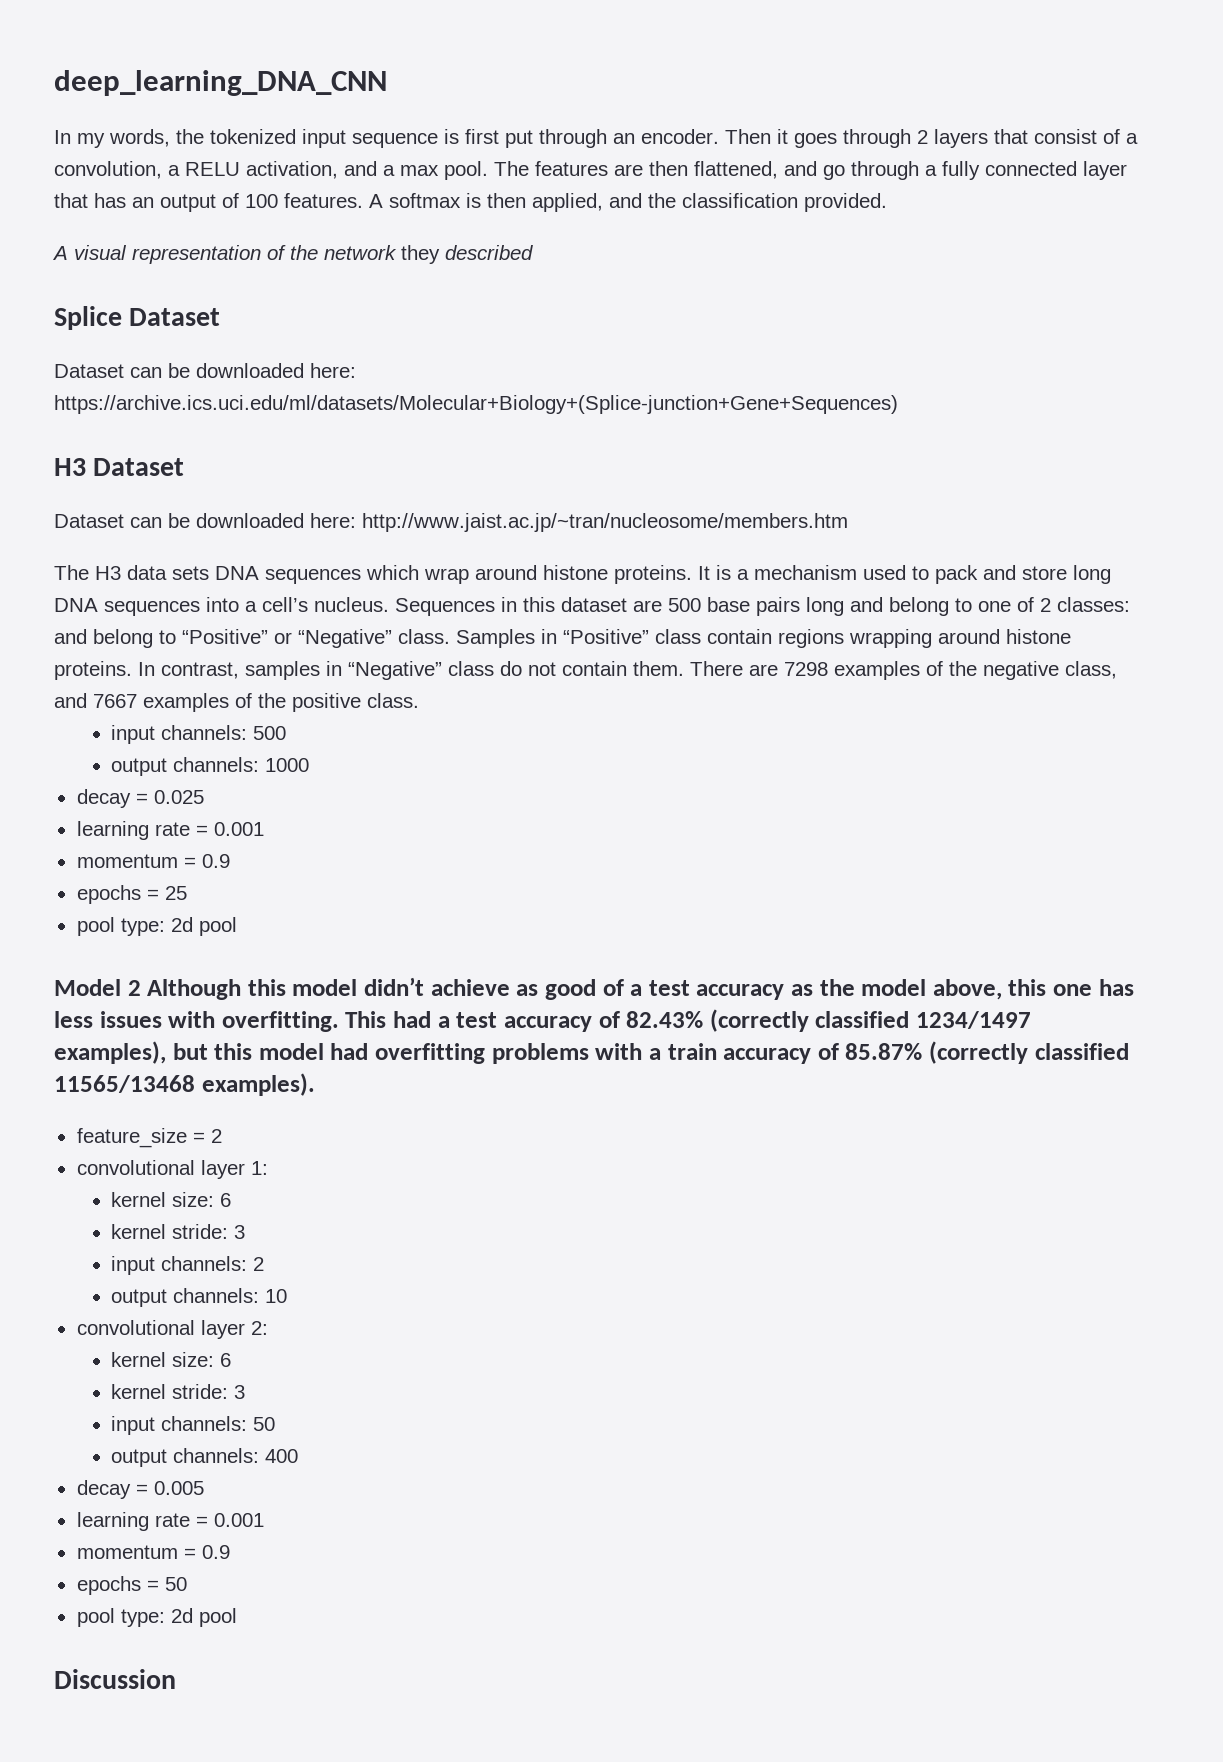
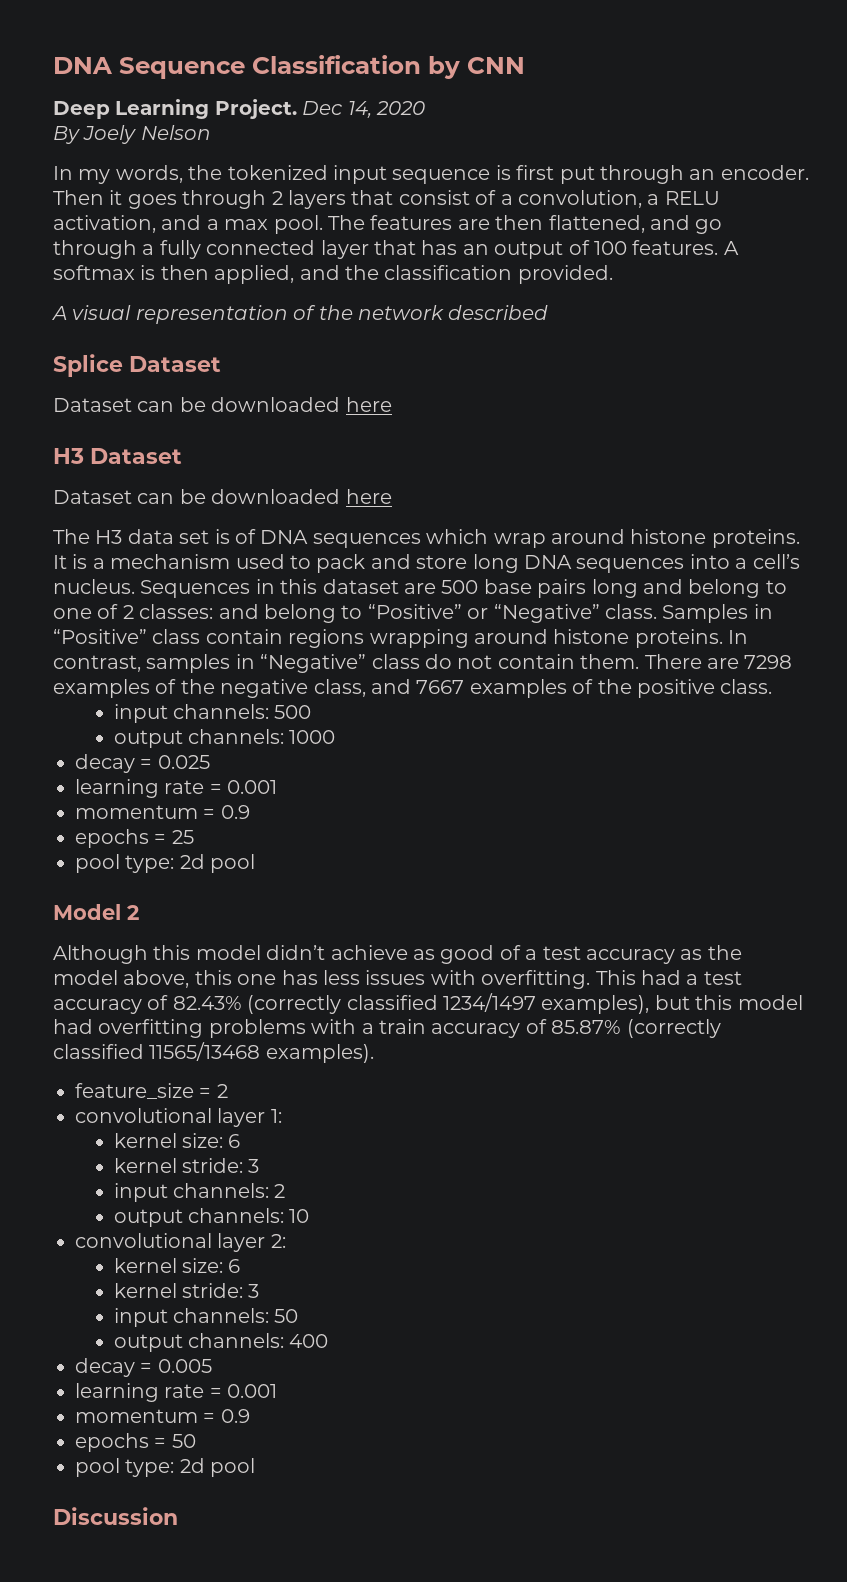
[54,70,387,96] deep_learning_DNA_CNN -> [53,55,525,79] [53,99,425,119] [53,125,211,144] DNA Sequence Classification by CNN // Deep Learning Project. Dec 14, 2020 // By Joely Nelson
[401,245,440,264] they -> (444, 312) none
[310,363,356,378] [54,395,898,414] here: https://archive.ics.uci.edu/ml/datasets/Molecular+Biology+(Splice-junction+Gene+Sequences) -> [345,397,392,412] here
[310,513,848,532] here: http://www.jaist.ac.jp/~tran/nucleosome/members.htm -> [345,489,392,504] here
[172,566,209,580] sets -> [179,529,256,544] set is of
(141, 988) none -> (139, 912) //

